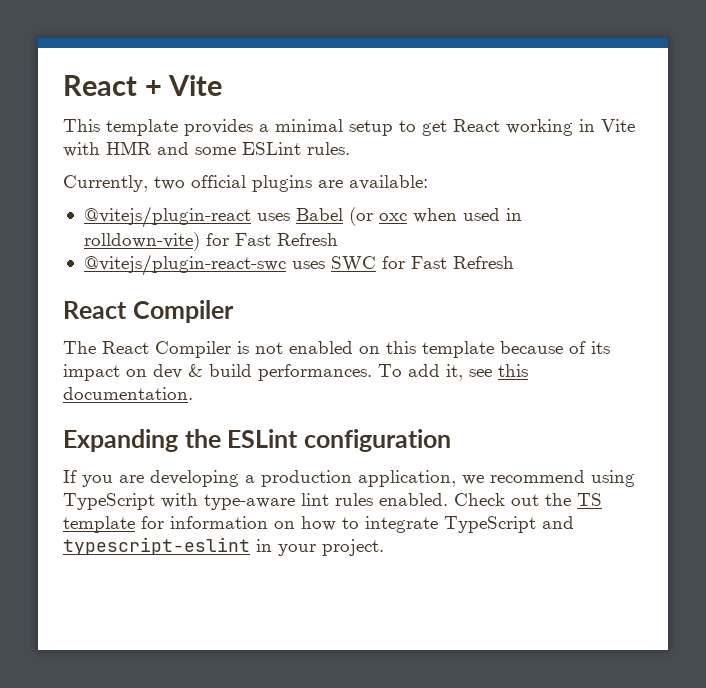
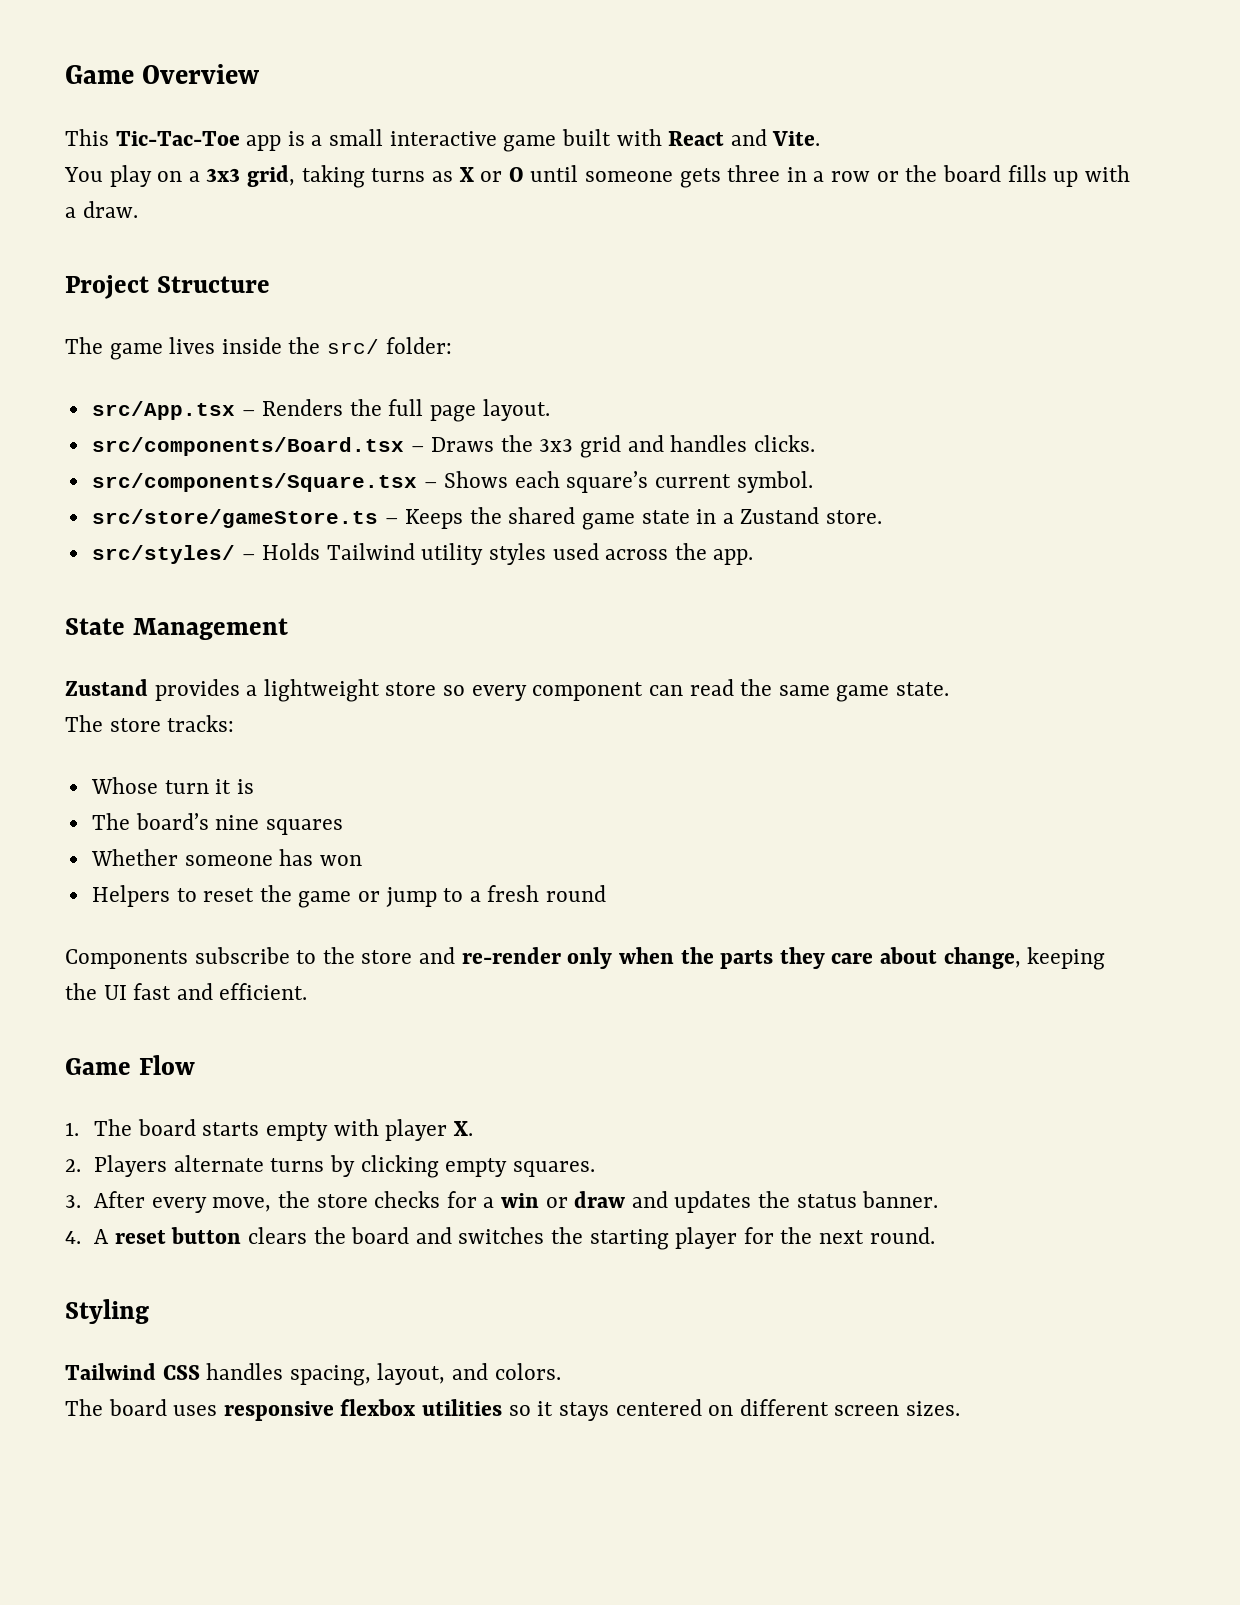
[63,75,223,96] [63,119,635,136] [63,141,350,157] [63,175,428,192] [83,206,522,228] [83,232,338,251] [83,254,514,276] [63,300,234,323] [63,341,610,358] [63,364,528,381] [63,387,193,400] [63,429,451,452] [63,470,635,487] [63,493,602,510] [63,516,574,533] [63,537,384,556] React + Vite // This template provides a minimal setup to get React working in Vite with HMR and some ESLint rules. // Currently, two official plugins are available: // @vitejs/plugin-react uses Babel (or oxc when used in rolldown-vite) for Fast Refresh // @vitejs/plugin-react-swc uses SWC for Fast Refresh // React Compiler // The React Compiler is not enabled on this template because of its impact on dev & build performances. To add it, see this documentation. // Expanding the ESLint configuration // If you are developing a production application, we recommend using TypeScript with type-aware lint rules enabled. Check out the TS template for information on how to integrate TypeScript and typescript-eslint in your project. -> [65,64,260,84] [65,129,821,152] [64,165,1130,188] [65,201,138,218] [65,275,270,299] [65,337,452,360] [91,399,550,422] [91,435,815,458] [91,471,813,493] [91,507,883,530] [91,543,754,565] [65,618,288,640] [65,679,949,702] [65,715,235,732] [90,777,254,794] [91,813,343,835] [90,849,362,866] [91,885,607,908] [65,947,1106,970] [65,983,308,1000] [65,1055,195,1075] [65,1119,473,1141] [65,1155,595,1178] [65,1191,939,1213] [65,1227,935,1250] [65,1299,149,1324] [65,1363,561,1386] [65,1399,960,1421] Game Overview // This Tic-Tac-Toe app is a small interactive game built with React and Vite. // You play on a 3x3 grid, taking turns as X or O until someone gets three in a row or the board fills up with a draw. // Project Structure // The game lives inside the src/ folder: // src/App.tsx – Renders the full page layout. // src/components/Board.tsx – Draws the 3x3 grid and handles clicks. // src/components/Square.tsx – Shows each square’s current symbol. // src/store/gameStore.ts – Keeps the shared game state in a Zustand store. // src/styles/ – Holds Tailwind utility styles used across the app. // State Management // Zustand provides a lightweight store so every component can read the same game state. // The store tracks: // Whose turn it is // The board’s nine squares // Whether someone has won // Helpers to reset the game or jump to a fresh round // Components subscribe to the store and re-render only when the parts they care about change, keeping the UI fast and efficient. // Game Flow // 1. The board starts empty with player X. // 2. Players alternate turns by clicking empty squares. // 3. After every move, the store checks for a win or draw and updates the status banner. // 4. A reset button clears the board and switches the starting player for the next round. // Styling // Tailwind CSS handles spacing, layout, and colors. // The board uses responsive flexbox utilities so it stays centered on different screen sizes.

